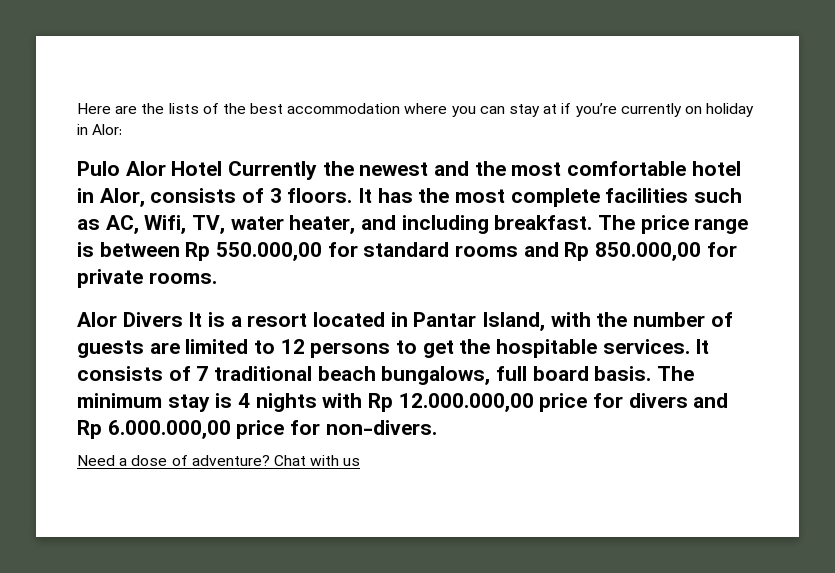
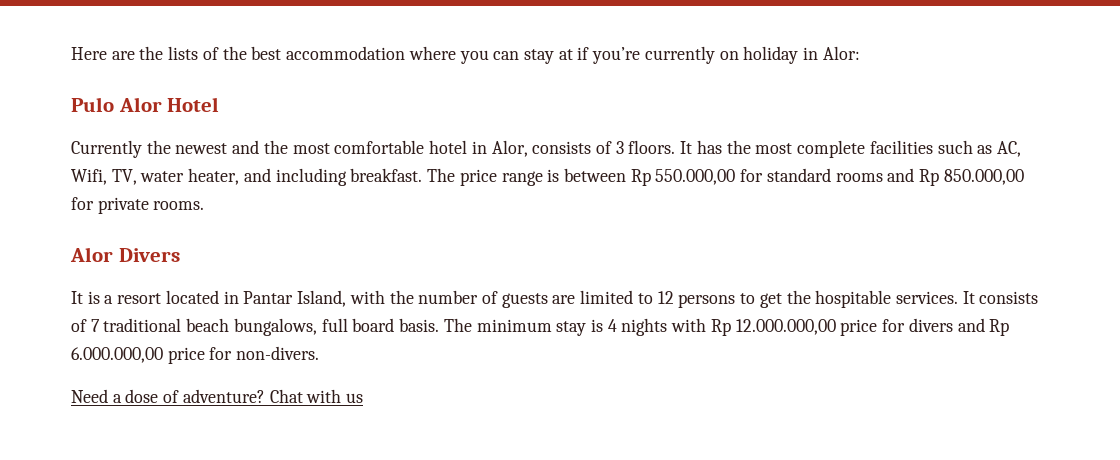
(223, 168) none -> (220, 104) //
(183, 319) none -> (180, 255) //

